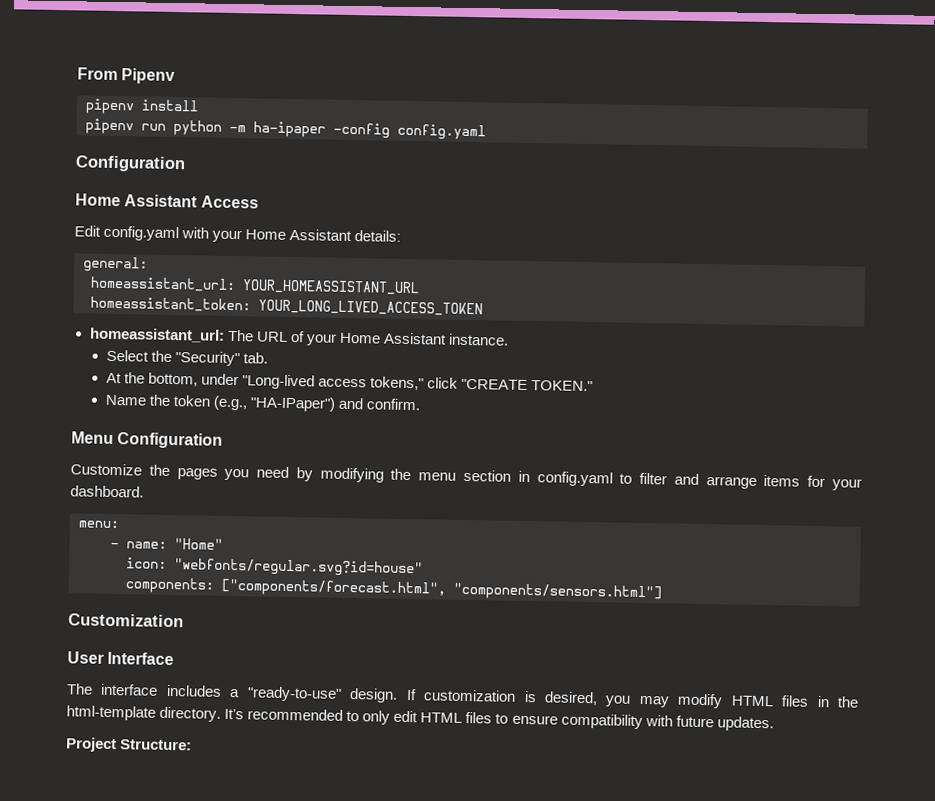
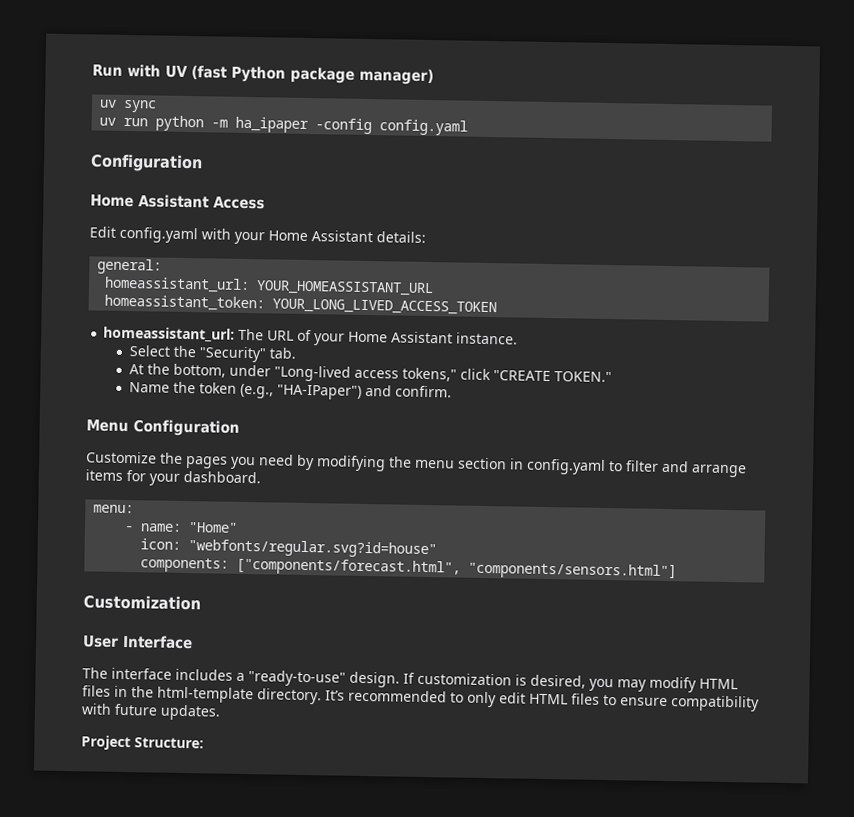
[77,67,176,85] [85,98,199,115] [85,118,134,135] From Pipenv // pipenv install // pipenv -> [92,63,434,86] [99,99,158,113] [99,117,117,126] Run with UV (fast Python package manager) // uv sync // uv
[253,121,326,138] ha-ipaper -> [235,116,310,134] ha_ipaper

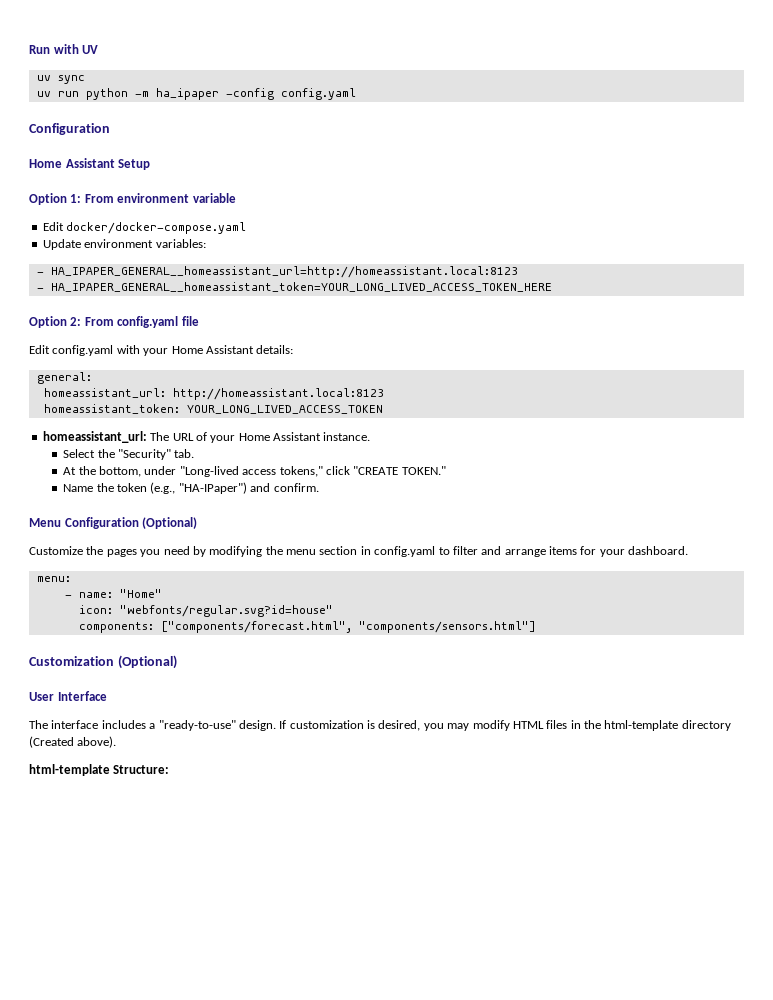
[191,65,434,86] (fast Python package manager) -> (99, 49) none
[213,196,265,210] Access -> [118,159,151,170] [29,193,236,205] [42,222,247,234] [42,239,206,250] [36,266,518,278] [36,282,552,292] [29,316,199,328] Setup // Option 1: From environment variable // Edit docker/docker-compose.yaml // Update environment variables: // - HA_IPAPER_GENERAL__homeassistant_url=http://homeassistant.local:8123 // - HA_IPAPER_GENERAL__homeassistant_token=YOUR_LONG_LIVED_ACCESS_TOKEN_HERE // Option 2: From config.yaml file
[256,280,435,297] YOUR_HOMEASSISTANT_URL -> [172,388,384,400] http://homeassistant.local:8123
(240, 428) none -> [142,517,198,529] (Optional)
(201, 602) none -> [117,655,177,669] (Optional)
[257,688,760,712] [81,703,221,721] [81,735,131,751] directory. It’s recommended to only edit HTML files to ensure compatibility with future updates. // Project -> [681,720,731,731] [29,736,117,748] [29,764,110,776] directory (Created above). // html-template

